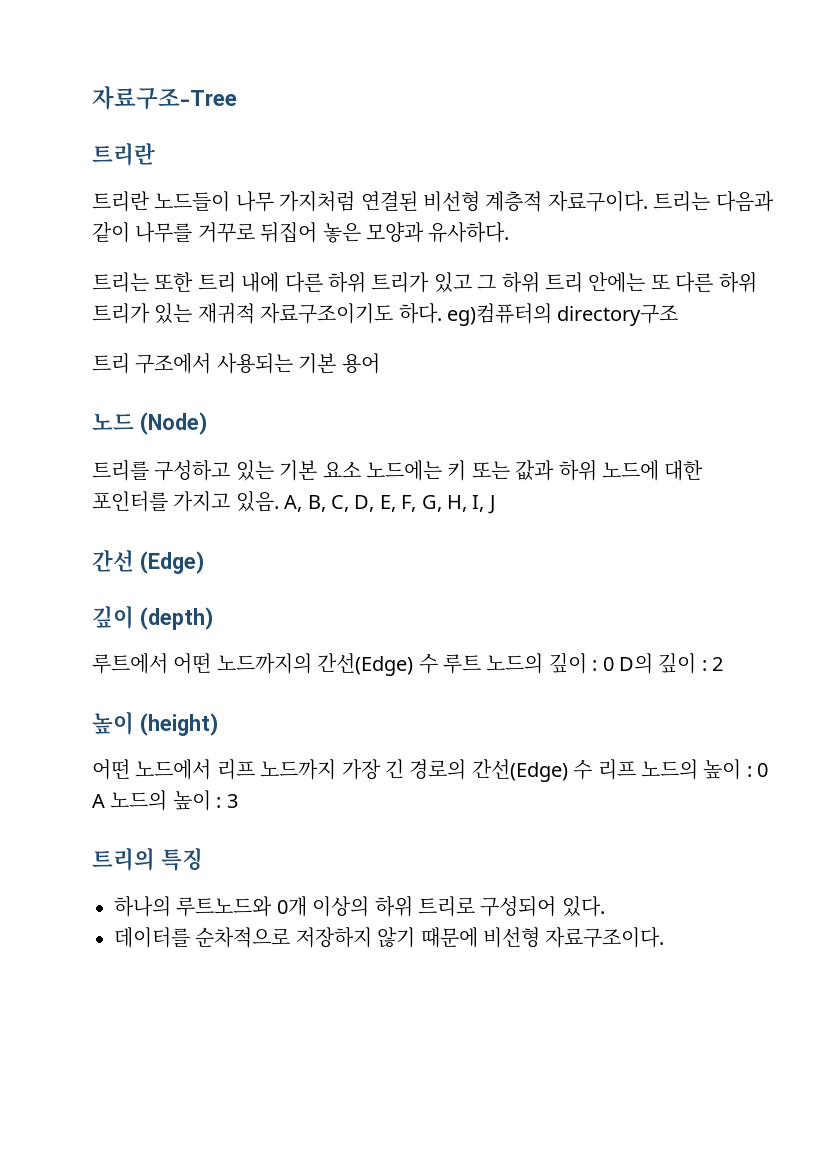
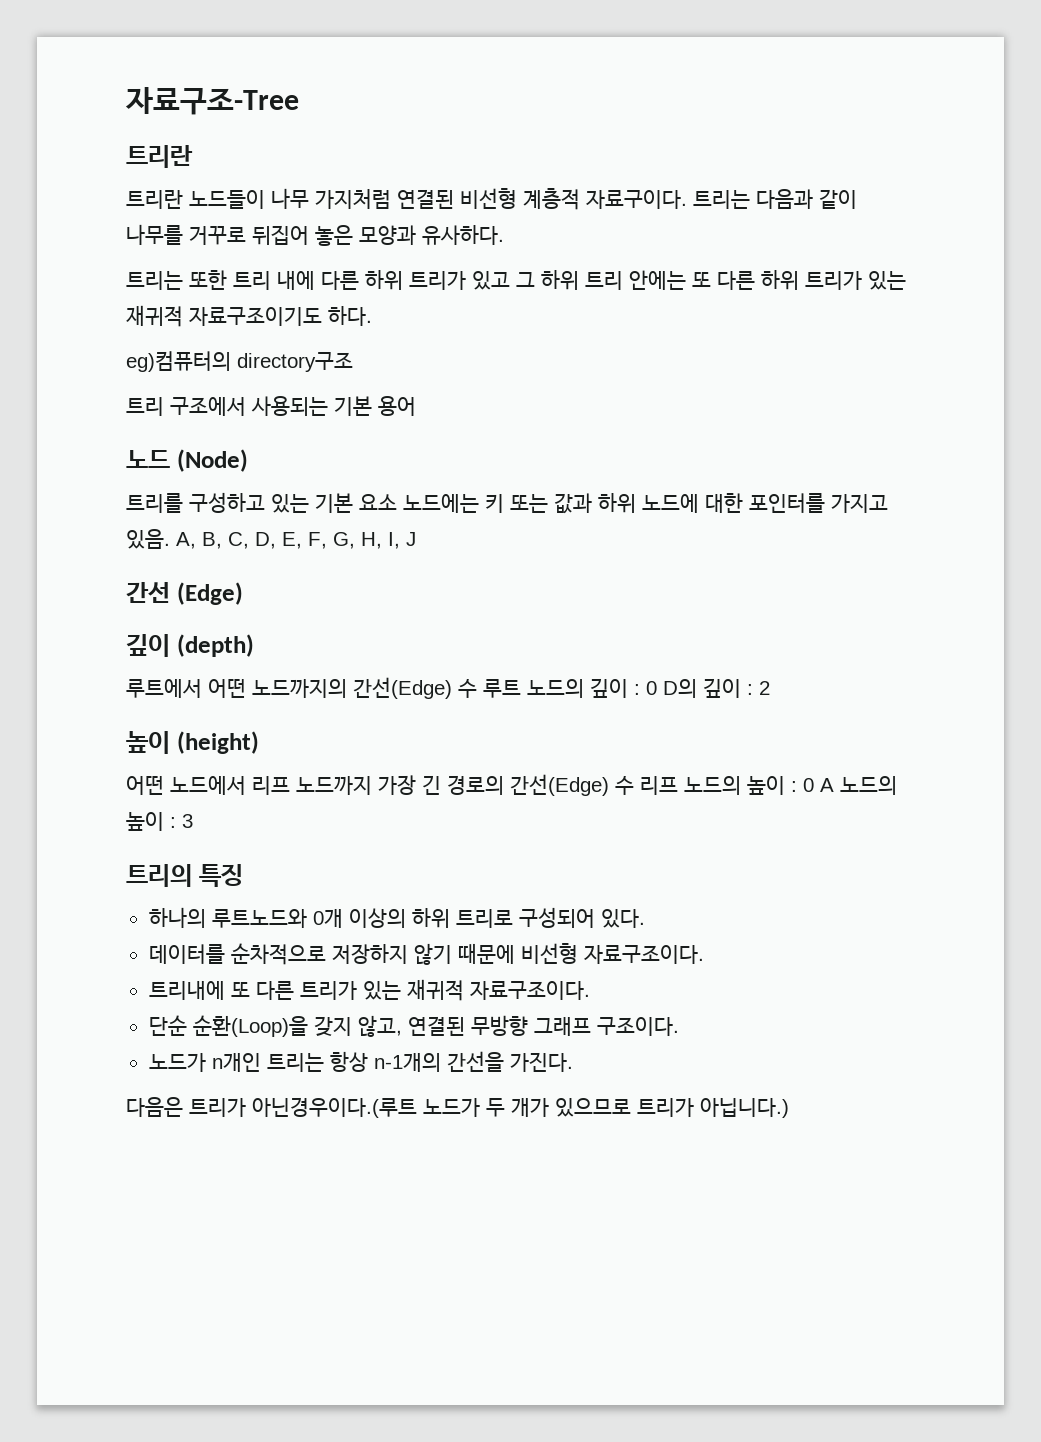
(442, 313) none -> (372, 316) //
(665, 937) none -> [148,979,590,1001] [148,1015,679,1037] [148,1051,573,1072] [126,1097,789,1118] // 트리내에 또 다른 트리가 있는 재귀적 자료구조이다. // 단순 순환(Loop)을 갖지 않고, 연결된 무방향 그래프 구조이다. // 노드가 n개인 트리는 항상 n-1개의 간선을 가진다. // 다음은 트리가 아닌경우이다.(루트 노드가 두 개가 있으므로 트리가 아닙니다.)

